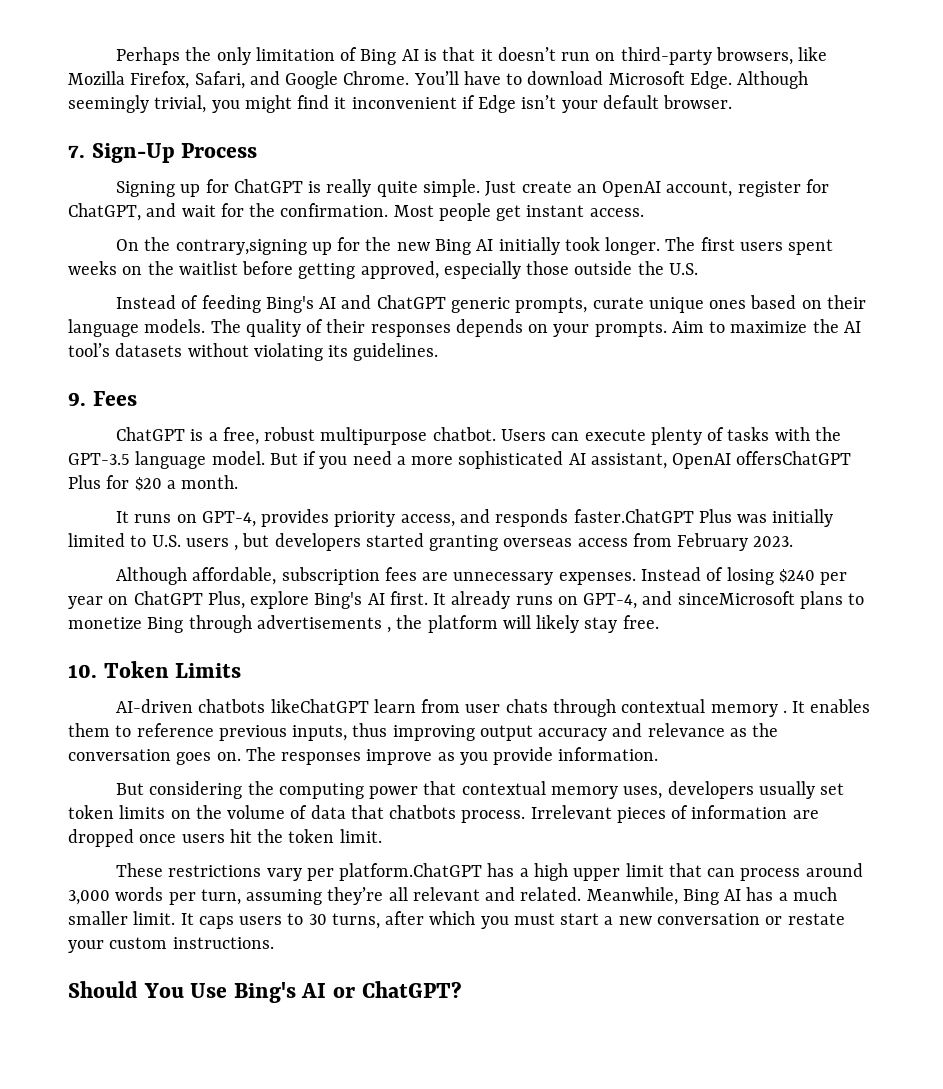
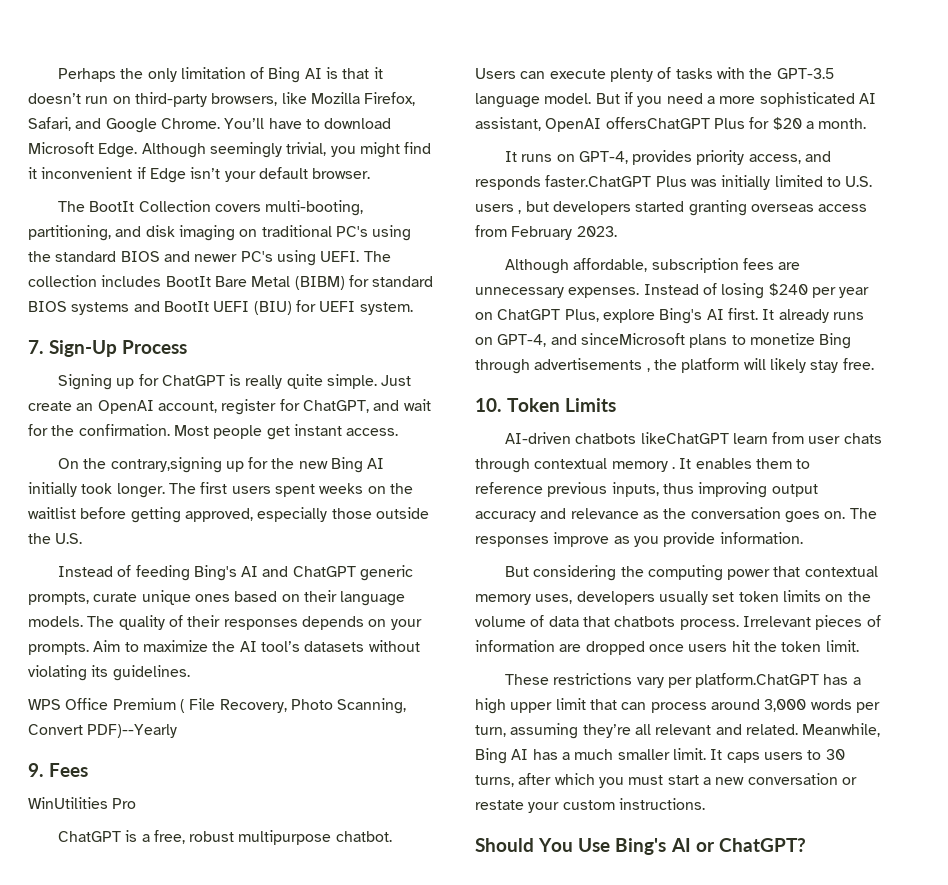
(733, 102) none -> [57,200,364,216] [28,225,412,241] [28,250,391,266] [28,275,434,290] [28,300,413,315] // The BootIt Collection covers multi-booting, partitioning, and disk imaging on traditional PC's using the standard BIOS and newer PC's using UEFI. The collection includes BootIt Bare Metal (BIBM) for standard BIOS systems and BootIt UEFI (BIU) for UEFI system.
(439, 352) none -> [28,698,407,714] [28,724,178,738] // WPS Office Premium ( File Recovery, Photo Scanning, Convert PDF)--Yearly
(137, 398) none -> [28,797,137,809] // WinUtilities Pro

